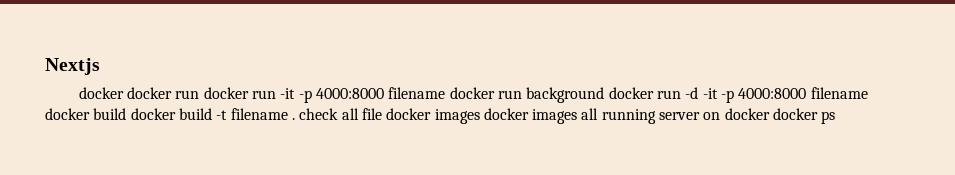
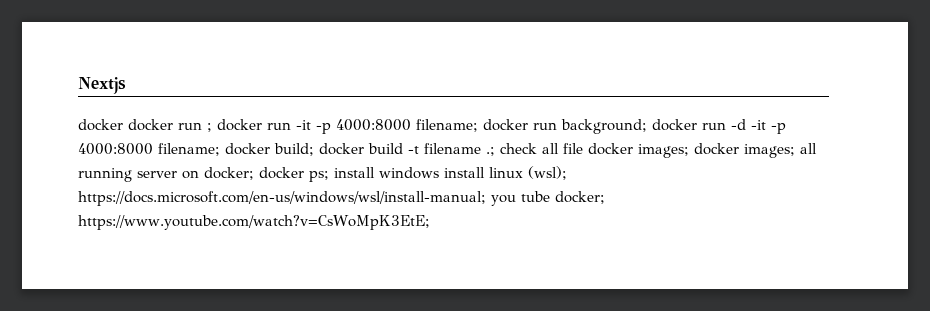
(200, 94) none -> [207,123,212,132] ;
[388,87,605,103] filename docker run background -> [416,119,647,134] filename; docker run background;
[810,87,868,99] [45,108,127,120] filename docker build -> [158,143,314,156] filename; docker build;
[291,118,295,120] . -> [486,147,495,156] .;
[434,108,578,124] images docker images -> [638,143,795,158] images; docker images;
[724,108,836,124] docker docker ps -> [204,166,567,182] [78,191,605,206] [78,215,430,230] docker; docker ps; install windows install linux (wsl); https://docs.microsoft.com/en-us/windows/wsl/install-manual; you tube docker; https://www.youtube.com/watch?v=CsWoMpK3EtE;

